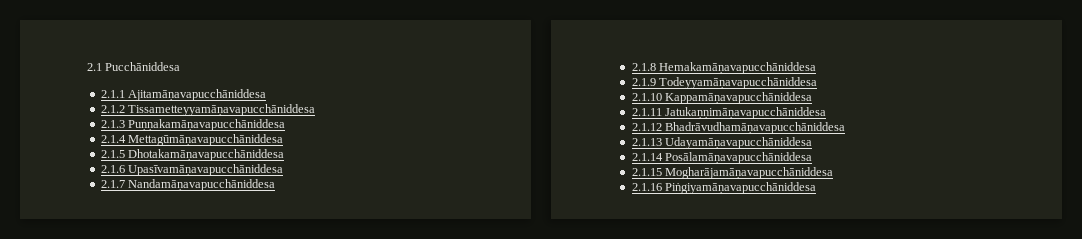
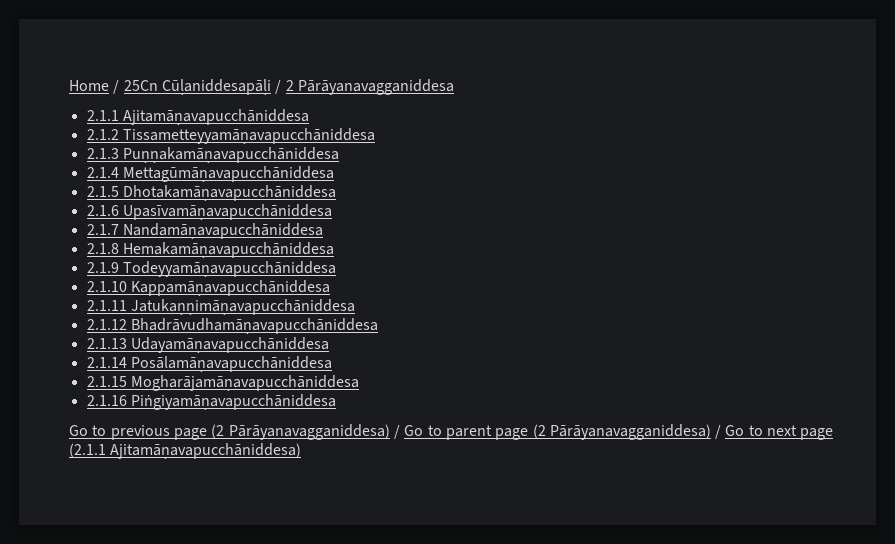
[87,62,181,71] 2.1 Pucchāniddesa -> [69,79,454,95] Home / 25Cn Cūḷaniddesapāḷi / 2 Pārāyanavagganiddesa
(817, 188) none -> [69,424,834,440] [69,443,302,459] // Go to previous page (2 Pārāyanavagganiddesa) / Go to parent page (2 Pārāyanavagganiddesa) / Go to next page (2.1.1 Ajitamāṇavapucchāniddesa)

